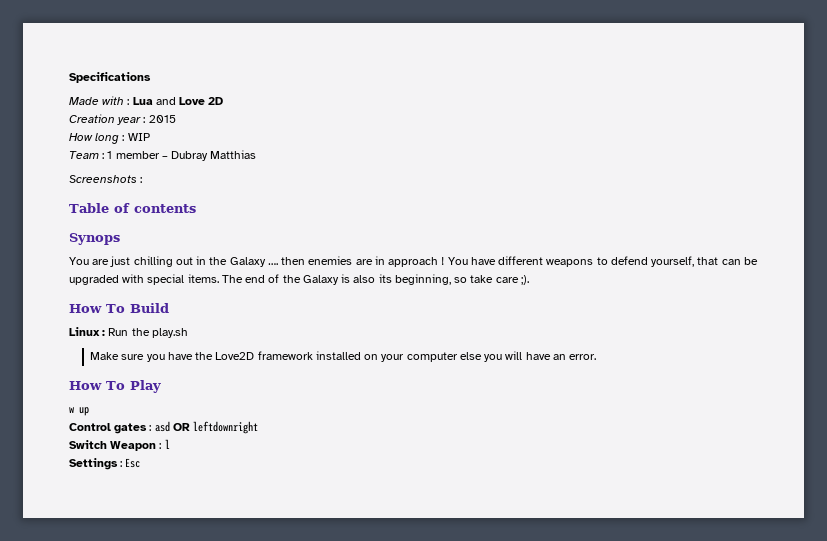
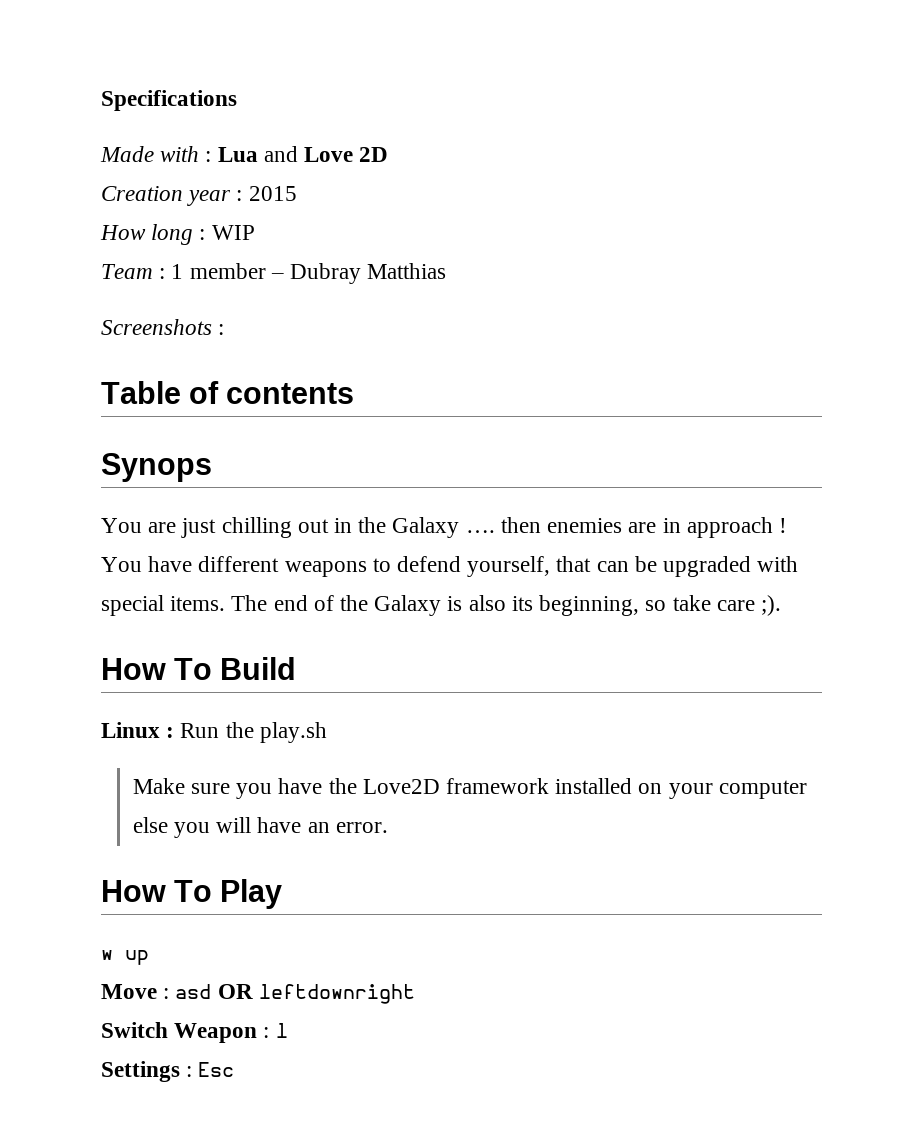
[69,423,148,434] Control gates -> [101,984,157,999] Move

